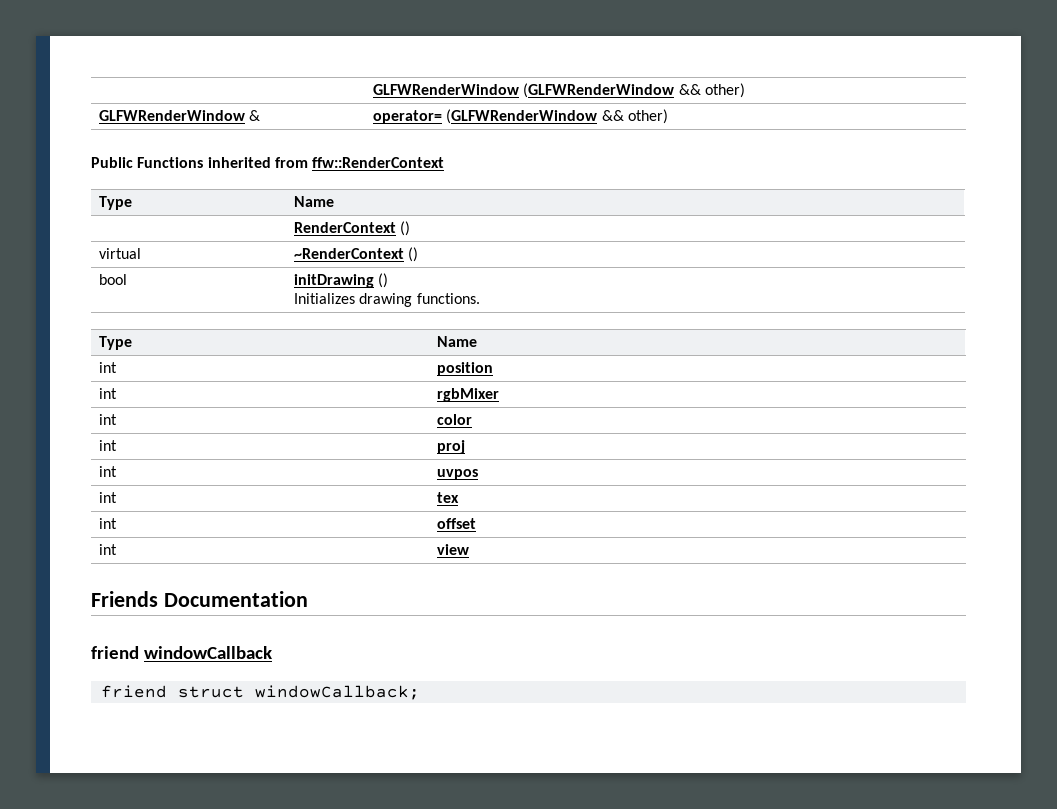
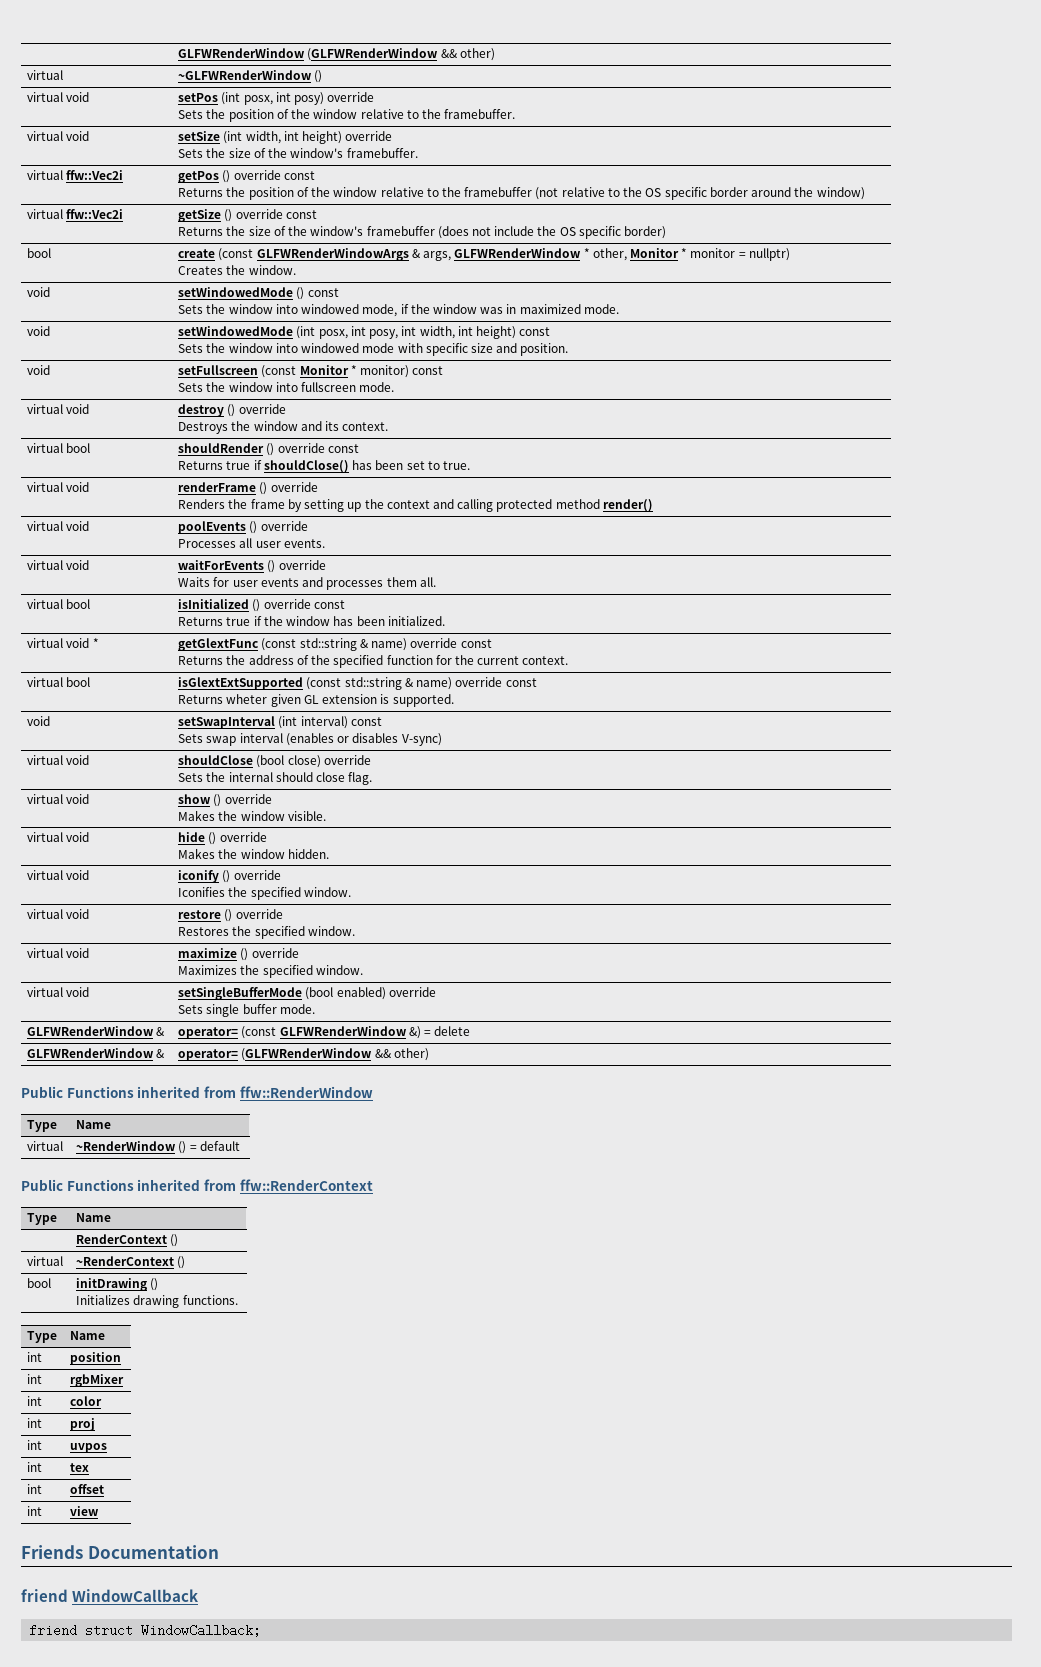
(746, 90) none -> [27,70,64,80] [178,70,323,83] [27,92,90,102] [178,92,375,105] [178,109,516,122] [27,131,90,141] [178,131,393,144] [178,148,418,158] [27,170,124,180] [178,170,315,183] [178,187,865,200] [27,209,124,219] [178,209,317,222] [178,226,667,239] [27,248,52,258] [178,248,790,261] [178,265,296,275] [27,287,51,297] [178,287,339,300] [178,304,619,317] [27,326,51,336] [178,326,551,339] [178,343,569,356] [27,365,51,375] [178,365,444,378] [178,382,395,392] [27,404,90,414] [178,404,286,417] [178,421,389,434] [27,443,91,453] [178,443,359,456] [178,460,470,473] [27,482,90,492] [178,482,318,495] [178,499,653,512] [27,521,90,531] [178,521,308,534] [178,538,325,548] [27,560,90,570] [178,560,326,573] [178,577,436,590] [27,599,91,609] [178,599,345,612] [178,616,445,626] [27,638,99,648] [178,638,492,651] [178,655,569,668] [27,677,91,687] [178,677,537,690] [178,694,454,707] [27,716,51,726] [178,716,382,729] [178,733,442,746] [27,755,90,765] [178,755,371,768] [178,772,373,785] [27,794,90,804] [178,794,272,807] [178,810,326,821] [27,832,90,842] [178,832,267,845] [178,848,329,859] [27,870,90,880] [178,870,281,883] [178,887,351,900] [27,909,90,919] [178,909,283,922] [178,926,355,939] [27,948,90,958] [178,948,299,961] [178,965,363,978] [27,987,90,997] [178,987,436,1000] [178,1004,315,1017] [27,1026,165,1036] [178,1026,471,1039] // virtual | ~GLFWRenderWindow () // virtual void | setPos (int posx, int posy) override // Sets the position of the window relative to the framebuffer. // virtual void | setSize (int width, int height) override // Sets the size of the window's framebuffer. // virtual ffw::Vec2i | getPos () override const // Returns the position of the window relative to the framebuffer (not relative to the OS specific border around the window) // virtual ffw::Vec2i | getSize () override const // Returns the size of the window's framebuffer (does not include the OS specific border) // bool | create (const GLFWRenderWindowArgs & args, GLFWRenderWindow * other, Monitor * monitor = nullptr) // Creates the window. // void | setWindowedMode () const // Sets the window into windowed mode, if the window was in maximized mode. // void | setWindowedMode (int posx, int posy, int width, int height) const // Sets the window into windowed mode with specific size and position. // void | setFullscreen (const Monitor * monitor) const // Sets the window into fullscreen mode. // virtual void | destroy () override // Destroys the window and its context. // virtual bool | shouldRender () override const // Returns true if shouldClose() has been set to true. // virtual void | renderFrame () override // Renders the frame by setting up the context and calling protected method render() // virtual void | poolEvents () override // Processes all user events. // virtual void | waitForEvents () override // Waits for user events and processes them all. // virtual bool | isInitialized () override const // Returns true if the window has been initialized. // virtual void * | getGlextFunc (const std::string & name) override const // Returns the address of the specified function for the current context. // virtual bool | isGlextExtSupported (const std::string & name) override const // Returns wheter given GL extension is supported. // void | setSwapInterval (int interval) const // Sets swap interval (enables or disables V-sync) // virtual void | shouldClose (bool close) override // Sets the internal should close flag. // virtual void | show () override // Makes the window visible. // virtual void | hide () override // Makes the window hidden. // virtual void | iconify () override // Iconifies the specified window. // virtual void | restore () override // Restores the specified window. // virtual void | maximize () override // Maximizes the specified window. // virtual void | setSingleBufferMode (bool enabled) override // Sets single buffer mode. // GLFWRenderWindow & | operator= (const GLFWRenderWindow &) = delete
(669, 116) none -> [21,1086,373,1098] [27,1120,58,1132] [76,1120,112,1129] [27,1141,64,1151] [76,1141,240,1154] // Public Functions inherited from ffw::RenderWindow // Type | Name // virtual | ~RenderWindow () = default
[143,646,272,659] windowCallback -> [72,1589,199,1602] WindowCallback
[254,685,420,700] windowCallback; -> [141,1624,262,1637] WindowCallback;

